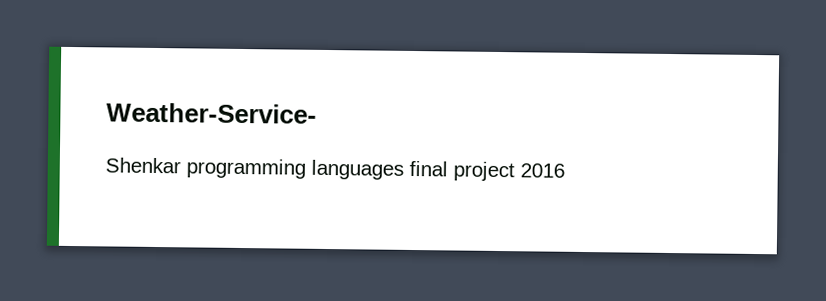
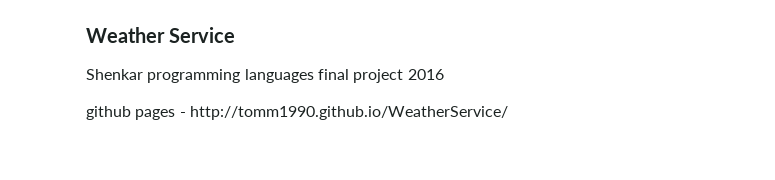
[106,102,317,124] Weather-Service- -> [86,27,236,43] Weather Service
(565, 170) none -> [86,106,508,120] // github pages - http://tomm1990.github.io/WeatherService/

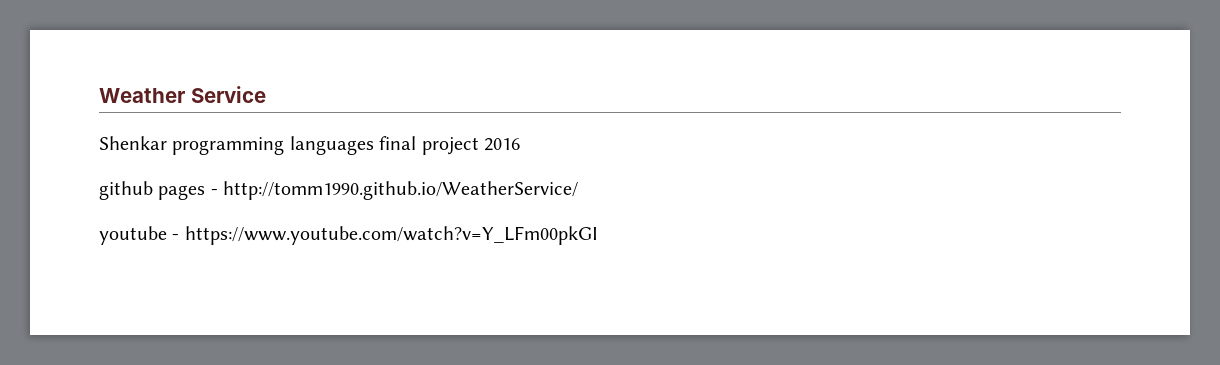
(508, 113) none -> [99,226,598,245] // youtube - https://www.youtube.com/watch?v=Y_LFm00pkGI

